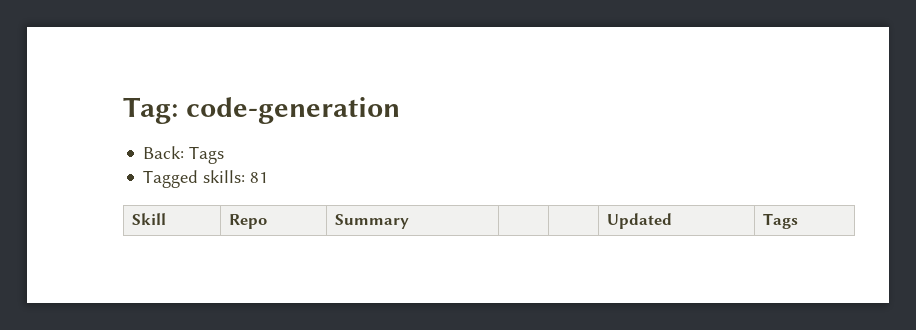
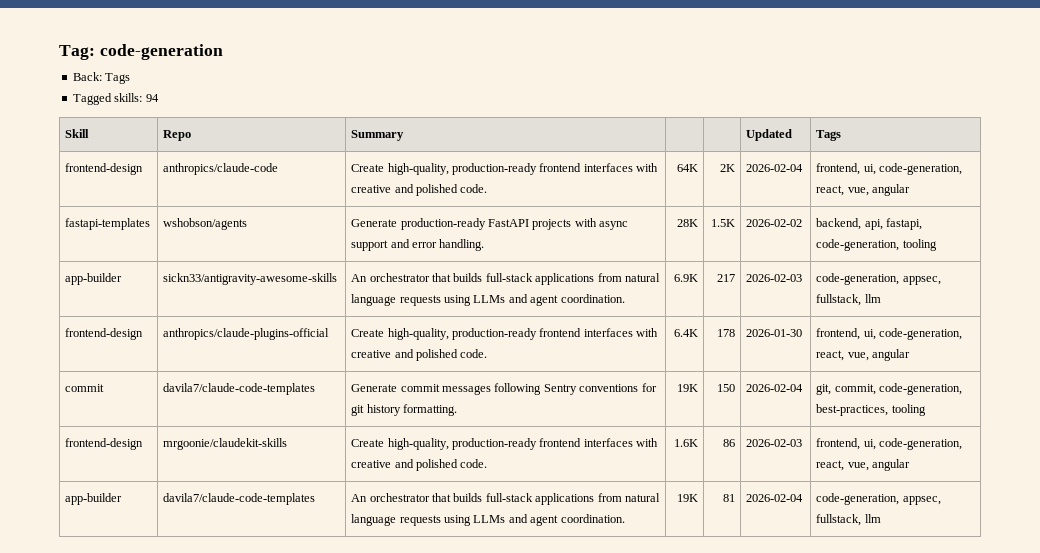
[250,172,269,183] 81 -> [145,94,159,102] 94
(798, 221) none -> [65,163,144,175] [163,163,279,175] [351,163,659,175] [351,184,488,196] [676,164,698,172] [719,164,735,172] [746,164,804,172] [816,163,963,175] [816,184,911,196] [65,218,151,230] [163,218,248,230] [351,218,629,230] [351,239,485,251] [676,219,698,227] [710,219,735,227] [746,219,803,227] [816,218,923,230] [816,239,937,251] [65,273,123,285] [163,273,338,285] [351,273,660,285] [351,294,625,306] [673,274,698,282] [716,274,735,282] [746,274,803,282] [816,273,941,285] [816,294,881,306] [65,328,144,340] [163,328,330,340] [351,328,659,340] [351,349,488,361] [673,329,698,337] [716,329,735,337] [746,329,803,337] [816,328,963,340] [816,349,911,361] [65,384,105,392] [163,383,316,395] [351,383,657,395] [351,404,458,416] [676,384,698,392] [716,384,735,392] [746,384,804,392] [816,383,963,395] [816,404,926,416] [65,438,144,450] [163,438,288,450] [351,438,659,450] [351,459,488,471] [673,439,698,447] [722,439,735,447] [746,439,803,447] [816,438,963,450] [816,459,911,471] [65,493,123,505] [163,493,316,505] [351,493,660,505] [351,514,625,526] [676,494,698,502] [722,494,735,502] [746,494,804,502] [816,493,941,505] [816,514,881,526] // frontend-design | anthropics/claude-code | Create high-quality, production-ready frontend interfaces with creative and polished code. | 64K | 2K | 2026-02-04 | frontend, ui, code-generation, react, vue, angular // fastapi-templates | wshobson/agents | Generate production-ready FastAPI projects with async support and error handling. | 28K | 1.5K | 2026-02-02 | backend, api, fastapi, code-generation, tooling // app-builder | sickn33/antigravity-awesome-skills | An orchestrator that builds full-stack applications from natural language requests using LLMs and agent coordination. | 6.9K | 217 | 2026-02-03 | code-generation, appsec, fullstack, llm // frontend-design | anthropics/claude-plugins-official | Create high-quality, production-ready frontend interfaces with creative and polished code. | 6.4K | 178 | 2026-01-30 | frontend, ui, code-generation, react, vue, angular // commit | davila7/claude-code-templates | Generate commit messages following Sentry conventions for git history formatting. | 19K | 150 | 2026-02-04 | git, commit, code-generation, best-practices, tooling // frontend-design | mrgoonie/claudekit-skills | Create high-quality, production-ready frontend interfaces with creative and polished code. | 1.6K | 86 | 2026-02-03 | frontend, ui, code-generation, react, vue, angular // app-builder | davila7/claude-code-templates | An orchestrator that builds full-stack applications from natural language requests using LLMs and agent coordination. | 19K | 81 | 2026-02-04 | code-generation, appsec, fullstack, llm

